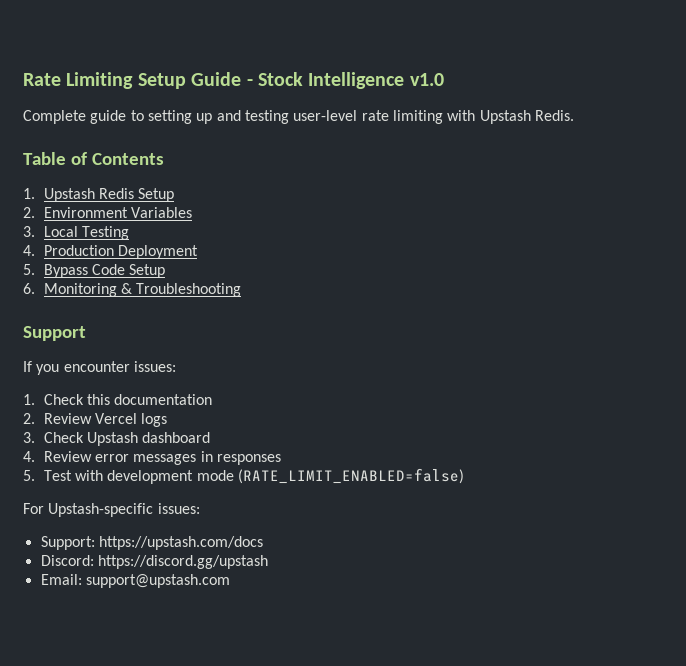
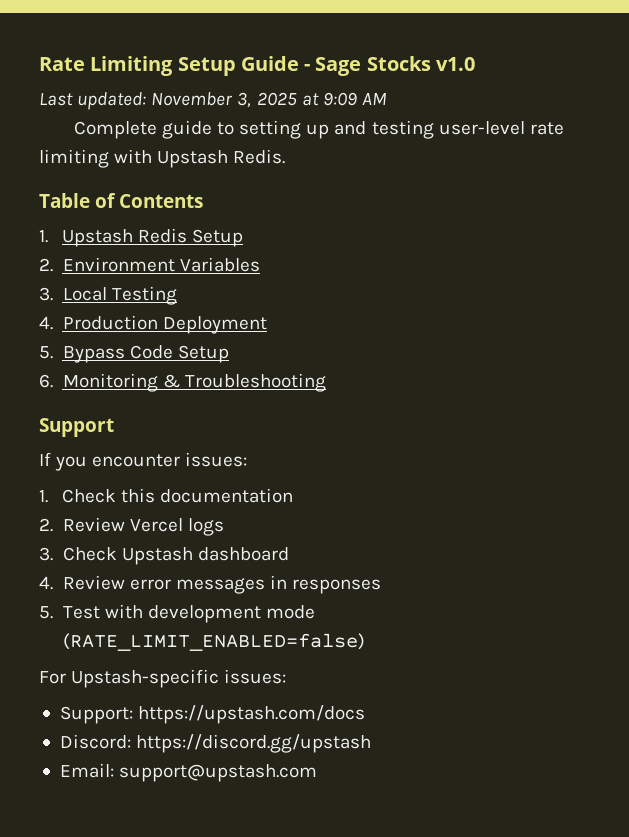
[258,72,405,89] Stock Intelligence -> [315,56,431,76] Sage Stocks
(444, 79) none -> [39,92,387,110] // Last updated: November 3, 2025 at 9:09 AM

